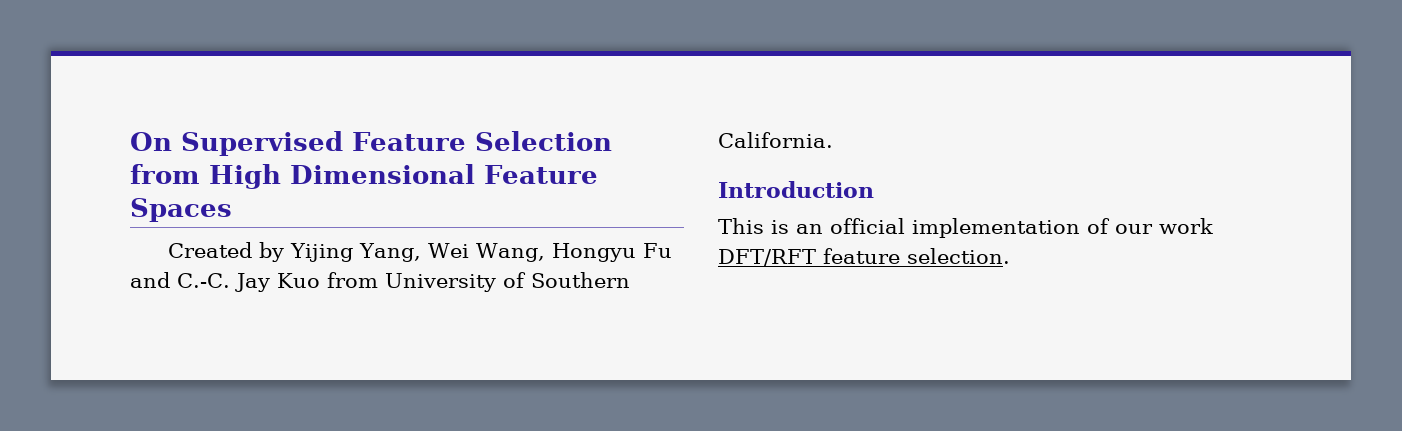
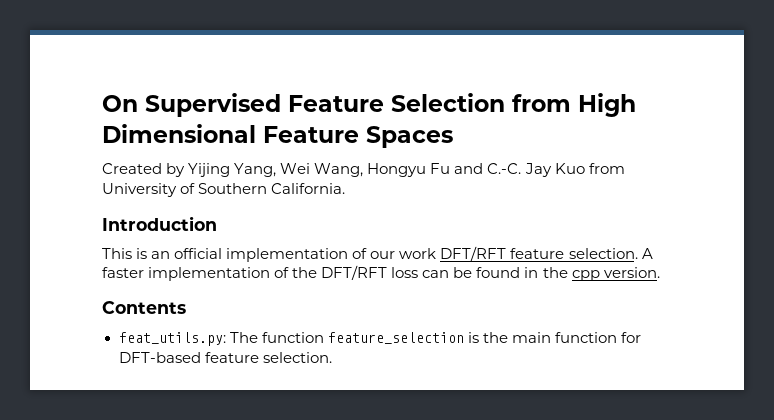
(1010, 256) none -> [641,248,653,259] [102,265,660,281] [102,301,186,314] [118,332,641,346] [118,352,332,363] A faster implementation of the DFT/RFT loss can be found in the cpp version. // Contents // feat_utils.py: The function feature_selection is the main function for DFT-based feature selection.

